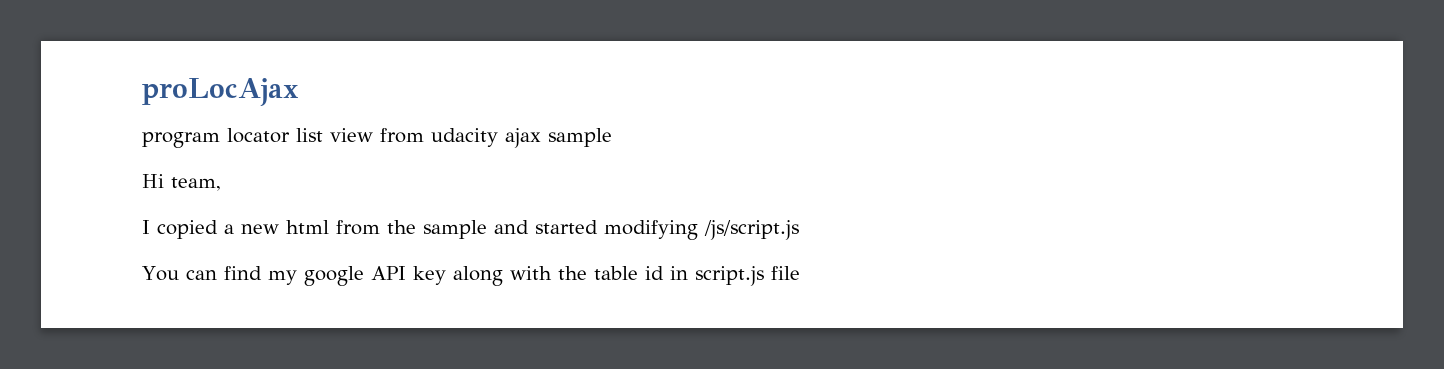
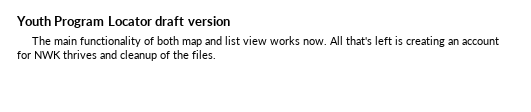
[142,78,299,106] [142,128,612,148] [142,174,221,191] [142,220,799,240] [142,266,800,286] proLocAjax // program locator list view from udacity ajax sample // Hi team, // I copied a new html from the sample and started modifying /js/script.js // You can find my google API key along with the table id in script.js file -> [16,16,230,28] [32,36,500,47] [17,50,216,61] Youth Program Locator draft version // The main functionality of both map and list view works now. All that's left is creating an account for NWK thrives and cleanup of the files.

